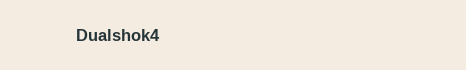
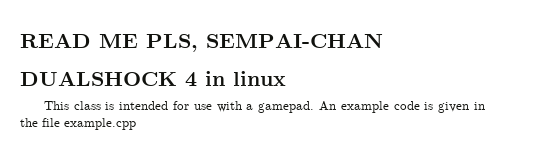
[76,29,160,41] Dualshok4 -> [20,33,383,52] [20,71,286,87] [43,101,485,113] [20,118,136,130] READ ME PLS, SEMPAI-CHAN // DUALSHOCK 4 in linux // This class is intended for use with a gamepad. An example code is given in the file example.cpp

